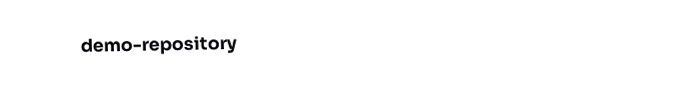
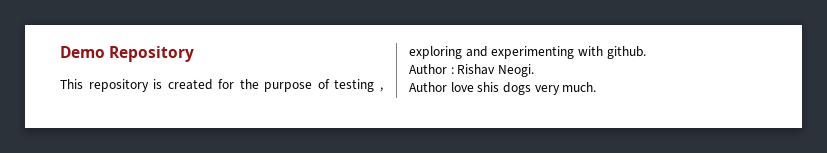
[80,34,237,56] demo-repository -> [60,46,195,62] [60,79,383,92] [409,46,646,59] [409,64,534,77] [409,82,597,95] Demo Repository // This repository is created for the purpose of testing , exploring and experimenting with github. // Author : Rishav Neogi. // Author love shis dogs very much.

